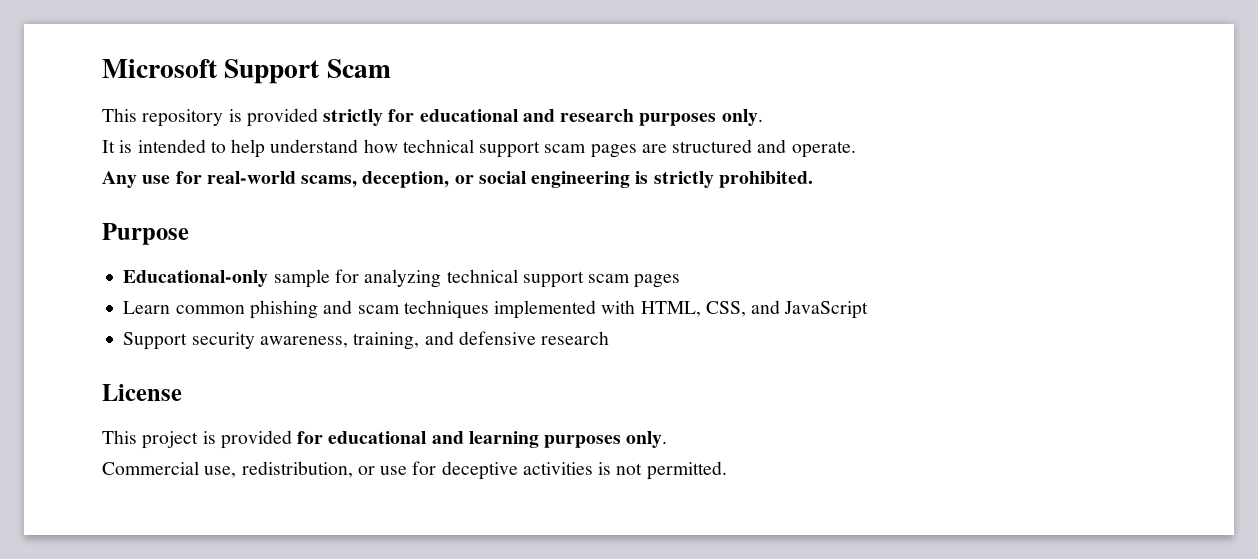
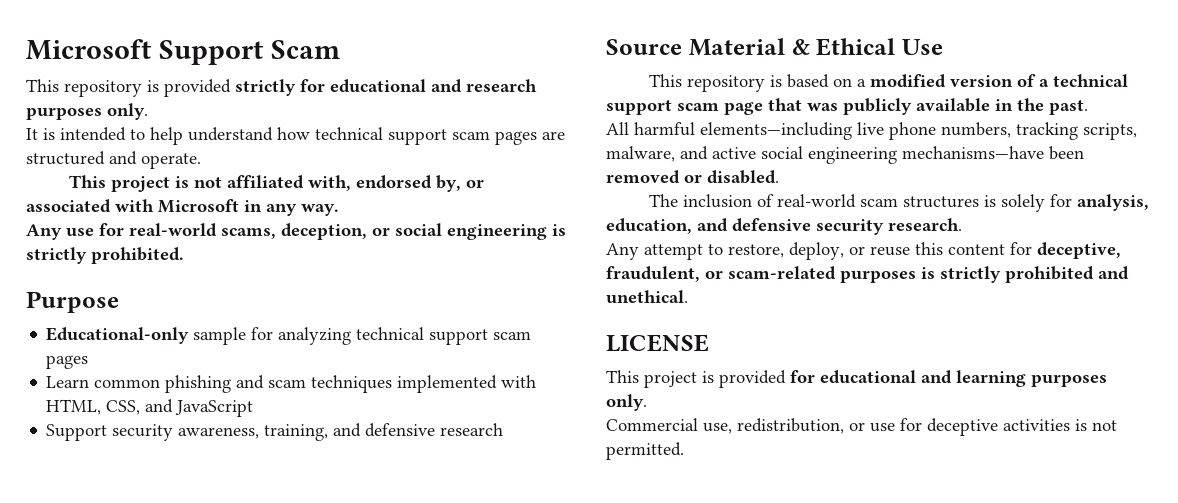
(856, 149) none -> [69,175,485,192] [26,199,339,216] // This project is not affiliated with, endorsed by, or associated with Microsoft in any way.
[102,384,182,401] License -> [606,38,943,56] [649,74,1129,92] [606,98,1088,115] [606,122,1137,140] [606,146,1084,164] [606,170,779,184] [649,194,1150,212] [606,218,962,235] [606,242,1121,260] [606,266,1129,283] [606,290,688,304] [606,334,709,352] Source Material & Ethical Use // This repository is based on a modified version of a technical support scam page that was publicly available in the past. // All harmful elements—including live phone numbers, tracking scripts, malware, and active social engineering mechanisms—have been removed or disabled. // The inclusion of real-world scam structures is solely for analysis, education, and defensive security research. // Any attempt to restore, deploy, or reuse this content for deceptive, fraudulent, or scam-related purposes is strictly prohibited and unethical. // LICENSE

